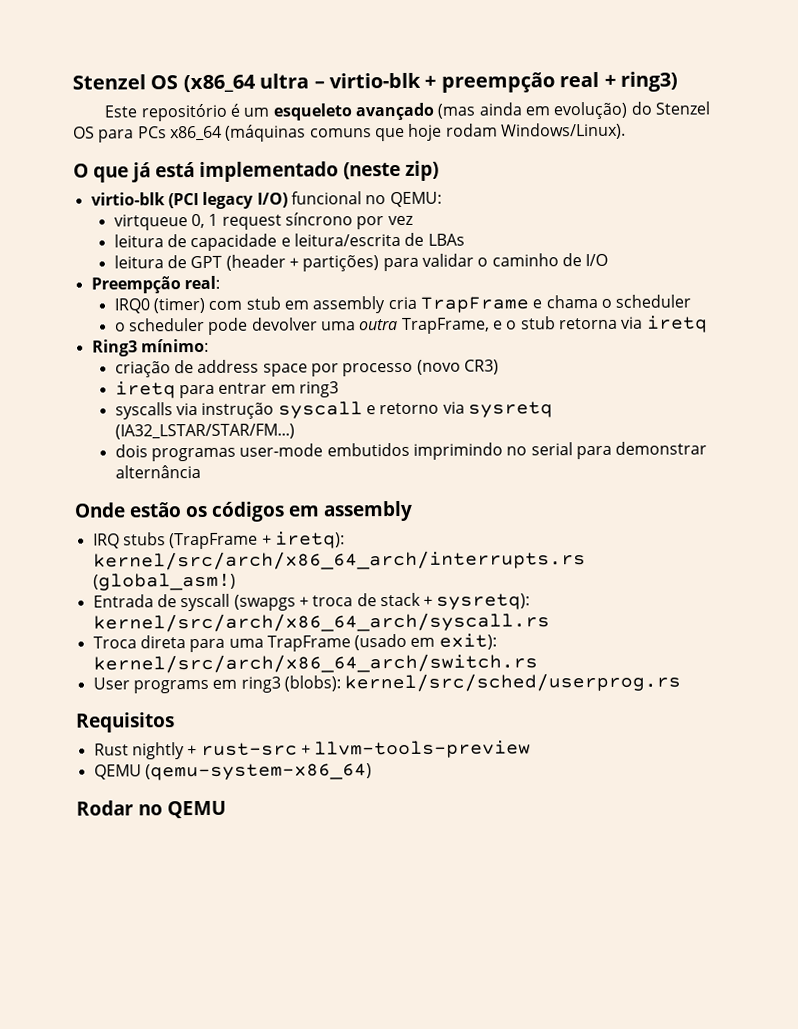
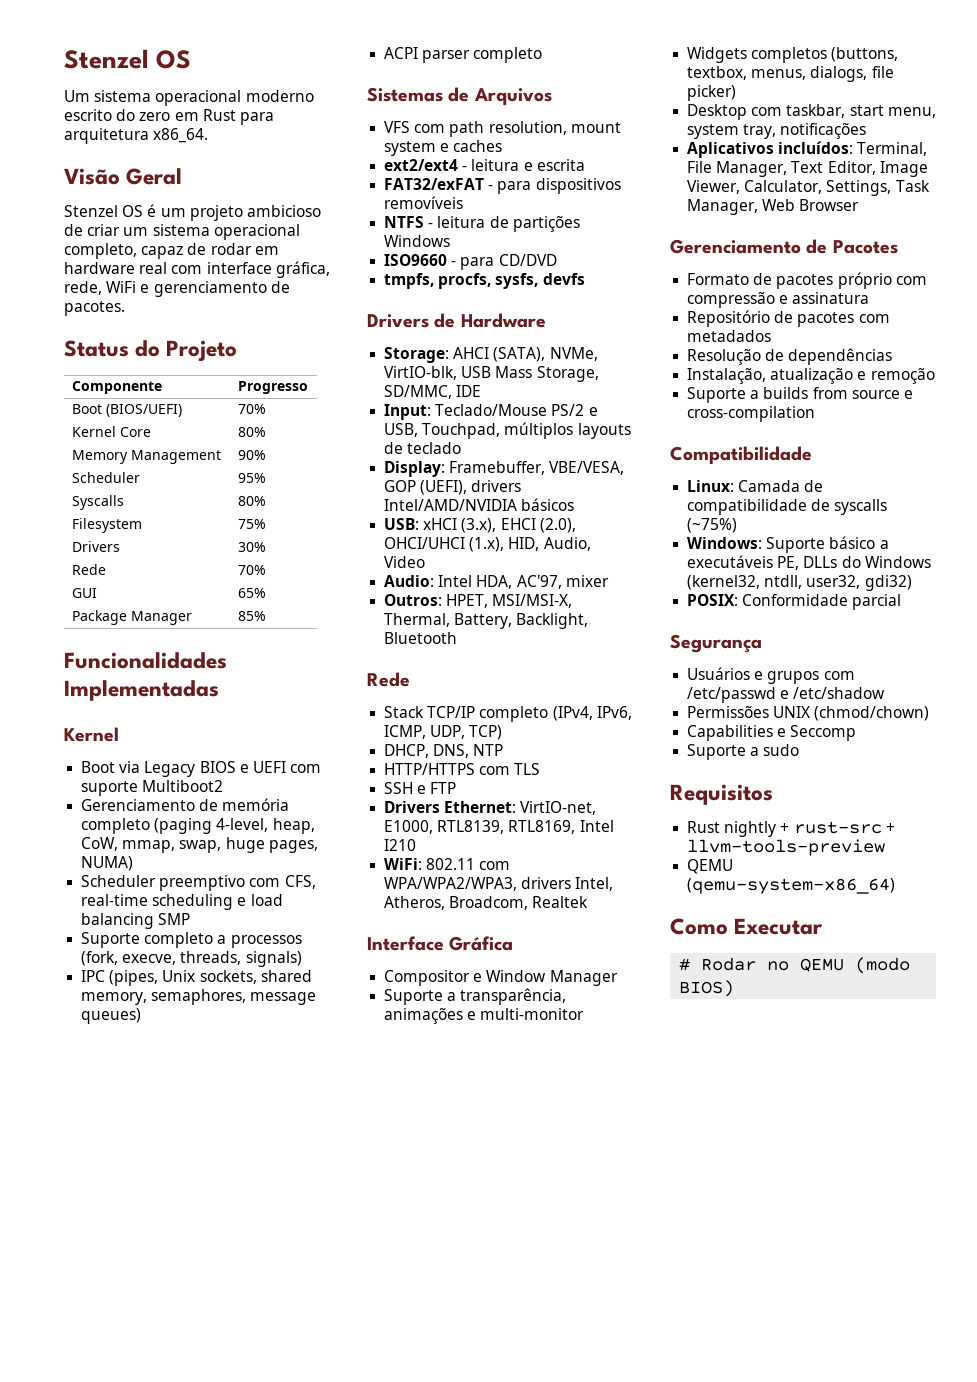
[72,71,678,93] [104,101,710,122] [73,122,626,143] [73,160,439,183] [90,191,442,209] [113,212,413,231] [113,232,465,252] [113,253,609,272] [90,275,220,294] [113,294,692,314] [114,315,708,335] [91,338,209,357] [114,359,499,378] [114,381,339,399] [114,401,553,420] [114,423,295,440] [114,441,708,462] [114,465,201,479] [74,500,413,522] [92,531,345,550] [92,550,586,571] [92,572,236,591] [92,592,531,612] [92,612,550,633] [92,633,497,653] [92,653,538,674] [92,672,682,694] Stenzel OS (x86_64 ultra – virtio-blk + preempção real + ring3) // Este repositório é um esqueleto avançado (mas ainda em evolução) do Stenzel OS para PCs x86_64 (máquinas comuns que hoje rodam Windows/Linux). // O que já está implementado (neste zip) // virtio-blk (PCI legacy I/O) funcional no QEMU: // virtqueue 0, 1 request síncrono por vez // leitura de capacidade e leitura/escrita de LBAs // leitura de GPT (header + partições) para validar o caminho de I/O // Preempção real: // IRQ0 (timer) com stub em assembly cria TrapFrame e chama o scheduler // o scheduler pode devolver uma outra TrapFrame, e o stub retorna via iretq // Ring3 mínimo: // criação de address space por processo (novo CR3) // iretq para entrar em ring3 // syscalls via instrução syscall e retorno via sysretq (IA32_LSTAR/STAR/FM...) // dois programas user-mode embutidos imprimindo no serial para demonstrar alternância // Onde estão os códigos em assembly // IRQ stubs (TrapFrame + iretq): kernel/src/arch/x86_64_arch/interrupts.rs (global_asm!) // Entrada de syscall (swapgs + troca de stack + sysretq): kernel/src/arch/x86_64_arch/syscall.rs // Troca direta para uma TrapFrame (usado em exit): kernel/src/arch/x86_64_arch/switch.rs // User programs em ring3 (blobs): kernel/src/sched/userprog.rs -> [64,49,192,69] [64,90,314,106] [64,109,274,125] [64,128,209,144] [64,168,183,185] [64,204,321,221] [64,224,300,240] [64,243,279,259] [64,261,330,278] [64,281,290,297] [64,301,125,316] [64,340,238,362] [71,381,162,394] [237,381,308,394] [71,404,182,417] [237,404,266,414] [71,426,151,437] [237,427,266,437] [71,450,221,464] [237,450,266,460] [71,472,140,483] [237,473,266,483] [71,495,124,510] [237,496,266,506] [71,518,142,533] [237,519,266,529] [71,541,120,552] [237,542,266,552] [71,564,106,575] [237,565,266,575] [71,588,97,598] [237,588,266,598] [71,610,192,625] [237,611,266,621] [64,652,227,669] [64,680,219,701] [64,727,119,742] [81,761,322,777] [81,780,224,796] [81,798,290,811] [81,818,315,834] [81,837,318,853] [81,856,134,871] [81,875,316,891] [81,894,283,910] [81,913,191,929] [81,932,302,948] [81,951,302,967] [81,970,312,986] [81,989,317,1005] [81,1008,142,1024] [384,47,543,63] [367,87,552,106] [384,121,621,137] [384,140,503,156] [384,159,585,171] [384,178,621,194] [384,196,464,209] [384,216,580,232] [384,235,451,247] [384,254,557,270] [384,273,585,289] [367,313,546,328] [384,347,598,363] [384,366,599,382] [384,385,482,399] [384,404,598,420] [384,422,631,439] [384,442,462,454] [384,461,625,477] [384,480,522,495] [384,498,575,511] [384,518,576,533] [384,537,591,552] [384,556,426,568] [384,575,609,589] [384,594,573,608] [384,613,589,629] [384,632,458,644] [367,672,410,687] [384,706,632,722] [384,725,503,740] [384,744,504,758] [384,763,541,775] [384,782,457,794] [384,801,597,815] [384,820,614,834] [384,839,417,851] [384,858,511,870] [384,877,614,891] [384,896,589,910] [367,936,514,951] [384,970,618,986] [384,988,567,1005] [384,1008,585,1024] [687,47,899,63] [687,66,894,82] [687,85,737,101] [687,104,936,120] [687,123,867,139] [687,141,928,158] [687,161,928,177] [687,180,930,196] [687,199,860,215] [670,239,898,254] [687,272,927,289] [687,292,870,308] [687,310,890,327] [687,330,772,342] [687,348,893,365] [687,368,935,384] [687,387,913,403] [687,406,816,422] [670,446,812,465] [687,480,824,492] [687,499,888,515] [687,518,738,533] [687,536,889,553] [687,555,931,570] [687,575,912,591] [687,594,902,610] [670,634,762,653] [687,667,855,684] [687,687,886,703] [687,706,930,721] [687,725,857,741] [687,744,800,760] Stenzel OS // Um sistema operacional moderno escrito do zero em Rust para arquitetura x86_64. // Visão Geral // Stenzel OS é um projeto ambicioso de criar um sistema operacional completo, capaz de rodar em hardware real com interface gráfica, rede, WiFi e gerenciamento de pacotes. // Status do Projeto // Componente | Progresso // Boot (BIOS/UEFI) | 70% // Kernel Core | 80% // Memory Management | 90% // Scheduler | 95% // Syscalls | 80% // Filesystem | 75% // Drivers | 30% // Rede | 70% // GUI | 65% // Package Manager | 85% // Funcionalidades Implementadas // Kernel // Boot via Legacy BIOS e UEFI com suporte Multiboot2 // Gerenciamento de memória completo (paging 4-level, heap, CoW, mmap, swap, huge pages, NUMA) // Scheduler preemptivo com CFS, real-time scheduling e load balancing SMP // Suporte completo a processos (fork, execve, threads, signals) // IPC (pipes, Unix sockets, shared memory, semaphores, message queues) // ACPI parser completo // Sistemas de Arquivos // VFS com path resolution, mount system e caches // ext2/ext4 - leitura e escrita // FAT32/exFAT - para dispositivos removíveis // NTFS - leitura de partições Windows // ISO9660 - para CD/DVD // tmpfs, procfs, sysfs, devfs // Drivers de Hardware // Storage: AHCI (SATA), NVMe, VirtIO-blk, USB Mass Storage, SD/MMC, IDE // Input: Teclado/Mouse PS/2 e USB, Touchpad, múltiplos layouts de teclado // Display: Framebuffer, VBE/VESA, GOP (UEFI), drivers Intel/AMD/NVIDIA básicos // USB: xHCI (3.x), EHCI (2.0), OHCI/UHCI (1.x), HID, Audio, Video // Audio: Intel HDA, AC'97, mixer // Outros: HPET, MSI/MSI-X, Thermal, Battery, Backlight, Bluetooth // Rede // Stack TCP/IP completo (IPv4, IPv6, ICMP, UDP, TCP) // DHCP, DNS, NTP // HTTP/HTTPS com TLS // SSH e FTP // Drivers Ethernet: VirtIO-net, E1000, RTL8139, RTL8169, Intel I210 // WiFi: 802.11 com WPA/WPA2/WPA3, drivers Intel, Atheros, Broadcom, Realtek // Interface Gráfica // Compositor e Window Manager // Suporte a transparência, animações e multi-monitor // Widgets completos (buttons, textbox, menus, dialogs, file picker) // Desktop com taskbar, start menu, system tray, notificações // Aplicativos incluídos: Terminal, File Manager, Text Editor, Image Viewer, Calculator, Settings, Task Manager, Web Browser // Gerenciamento de Pacotes // Formato de pacotes próprio com compressão e assinatura // Repositório de pacotes com metadados // Resolução de dependências // Instalação, atualização e remoção // Suporte a builds from source e cross-compilation // Compatibilidade // Linux: Camada de compatibilidade de syscalls (~75%) // Windows: Suporte básico a executáveis PE, DLLs do Windows (kernel32, ntdll, user32, gdi32) // POSIX: Conformidade parcial // Segurança // Usuários e grupos com /etc/passwd e /etc/shadow // Permissões UNIX (chmod/chown) // Capabilities e Seccomp // Suporte a sudo
(372, 772) none -> [670,918,824,935] [679,958,691,971] Como Executar // #
(226, 809) none -> [855,957,911,974] [679,980,735,997] (modo BIOS)

